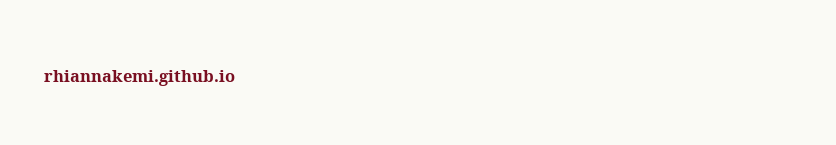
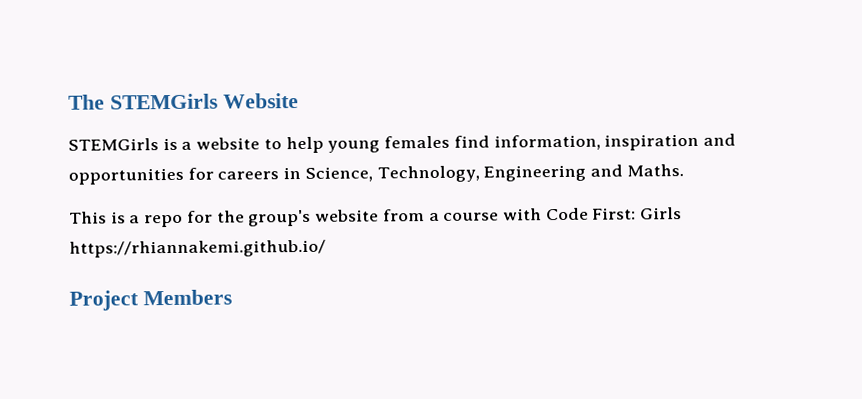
[44,70,235,86] rhiannakemi.github.io -> [68,93,299,110] [68,133,736,154] [68,164,684,185] [69,207,683,228] [69,239,326,258] [69,289,232,311] The STEMGirls Website // STEMGirls is a website to help young females find information, inspiration and opportunities for careers in Science, Technology, Engineering and Maths. // This is a repo for the group's website from a course with Code First: Girls https://rhiannakemi.github.io/ // Project Members

